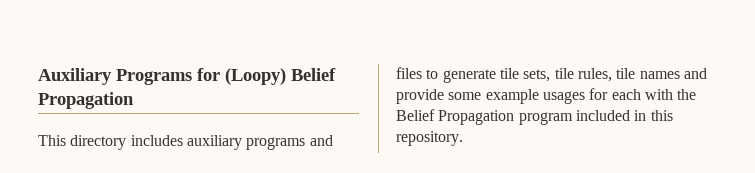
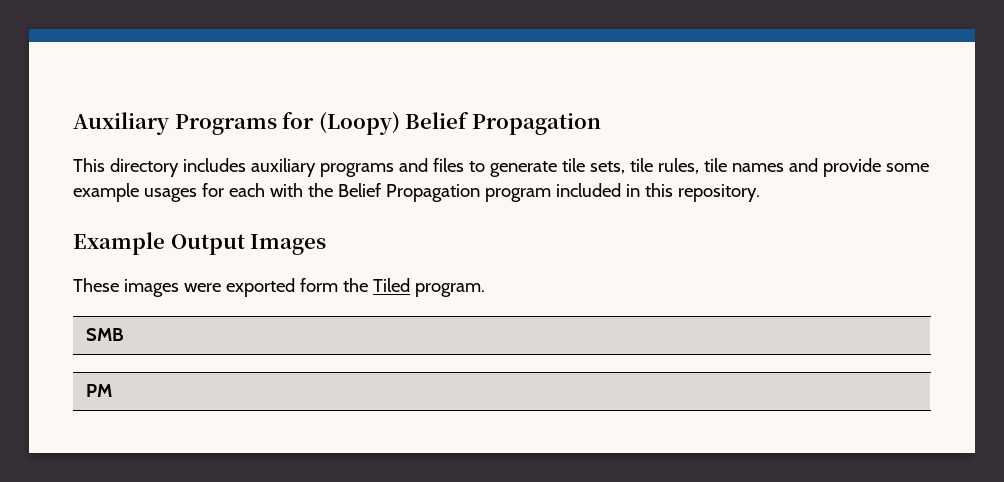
(463, 138) none -> [73,232,327,255] [73,278,485,297] [86,328,125,341] [86,384,113,397] // Example Output Images // These images were exported form the Tiled program. // SMB // PM

